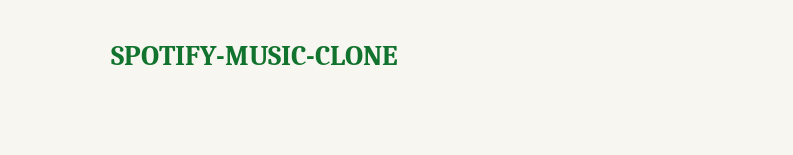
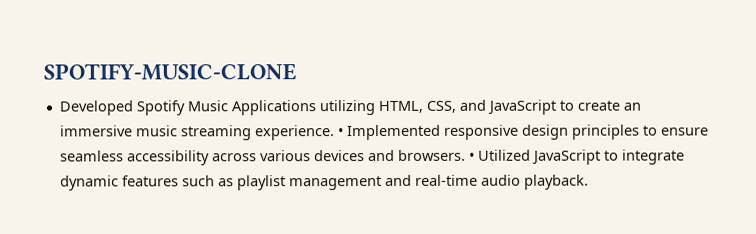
(398, 55) none -> [58,99,641,116] [59,124,709,141] [59,149,685,166] [59,174,589,191] // Developed Spotify Music Applications utilizing HTML, CSS, and JavaScript to create an immersive music streaming experience. • Implemented responsive design principles to ensure seamless accessibility across various devices and browsers. • Utilized JavaScript to integrate dynamic features such as playlist management and real-time audio playback.

